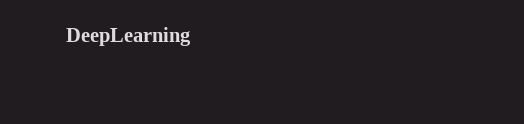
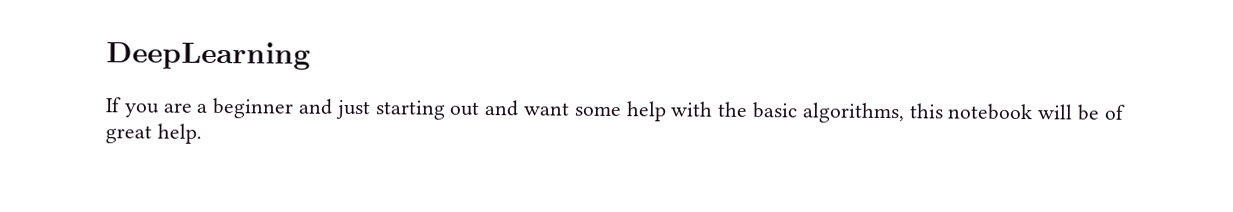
(191, 36) none -> [105,97,1126,124] [105,123,202,144] // If you are a beginner and just starting out and want some help with the basic algorithms, this notebook will be of great help.

